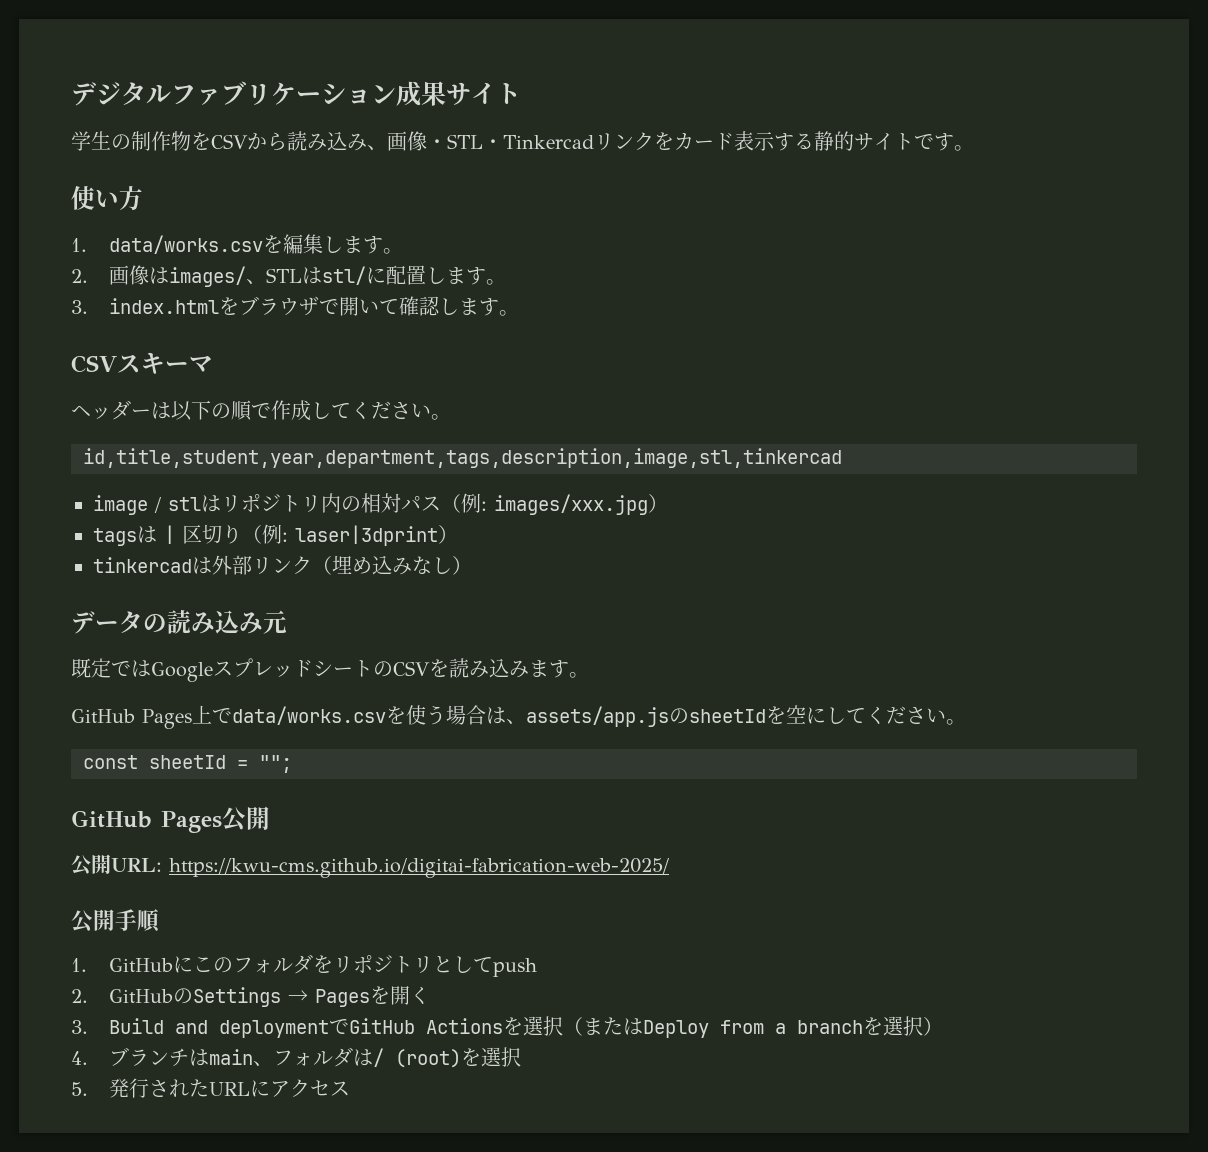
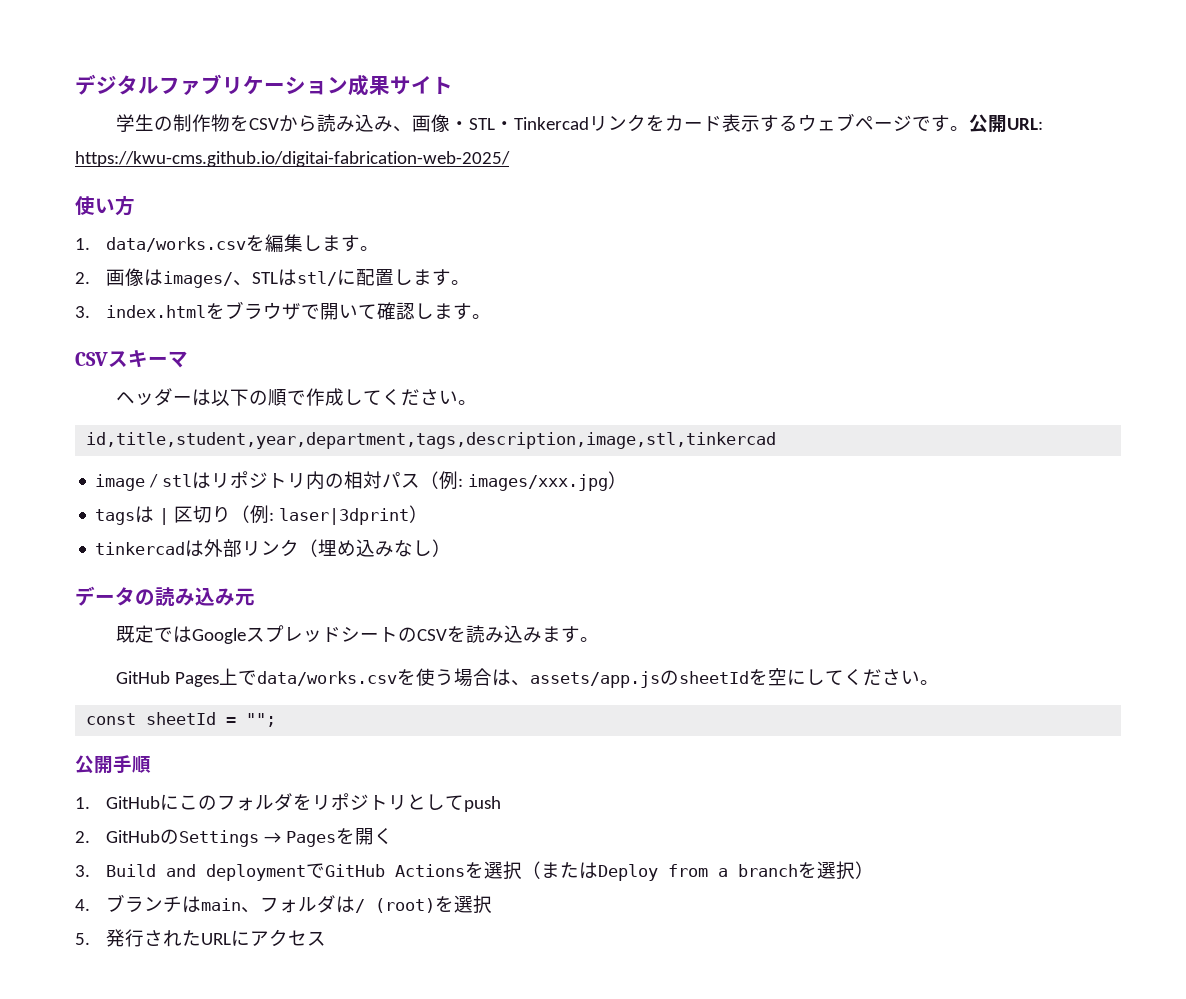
[814,131,914,151] 静的サイト -> [797,113,912,131] ウェブページ
(974, 148) none -> [968,114,1043,133] [75,151,510,167] 公開URL: https://kwu-cms.github.io/digitai-fabrication-web-2025/
[71,806,270,833] [71,854,670,878] // GitHub Pages公開 // 公開URL: https://kwu-cms.github.io/digitai-fabrication-web-2025/ -> (277, 720) none

